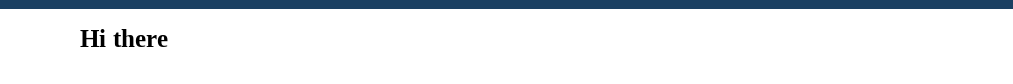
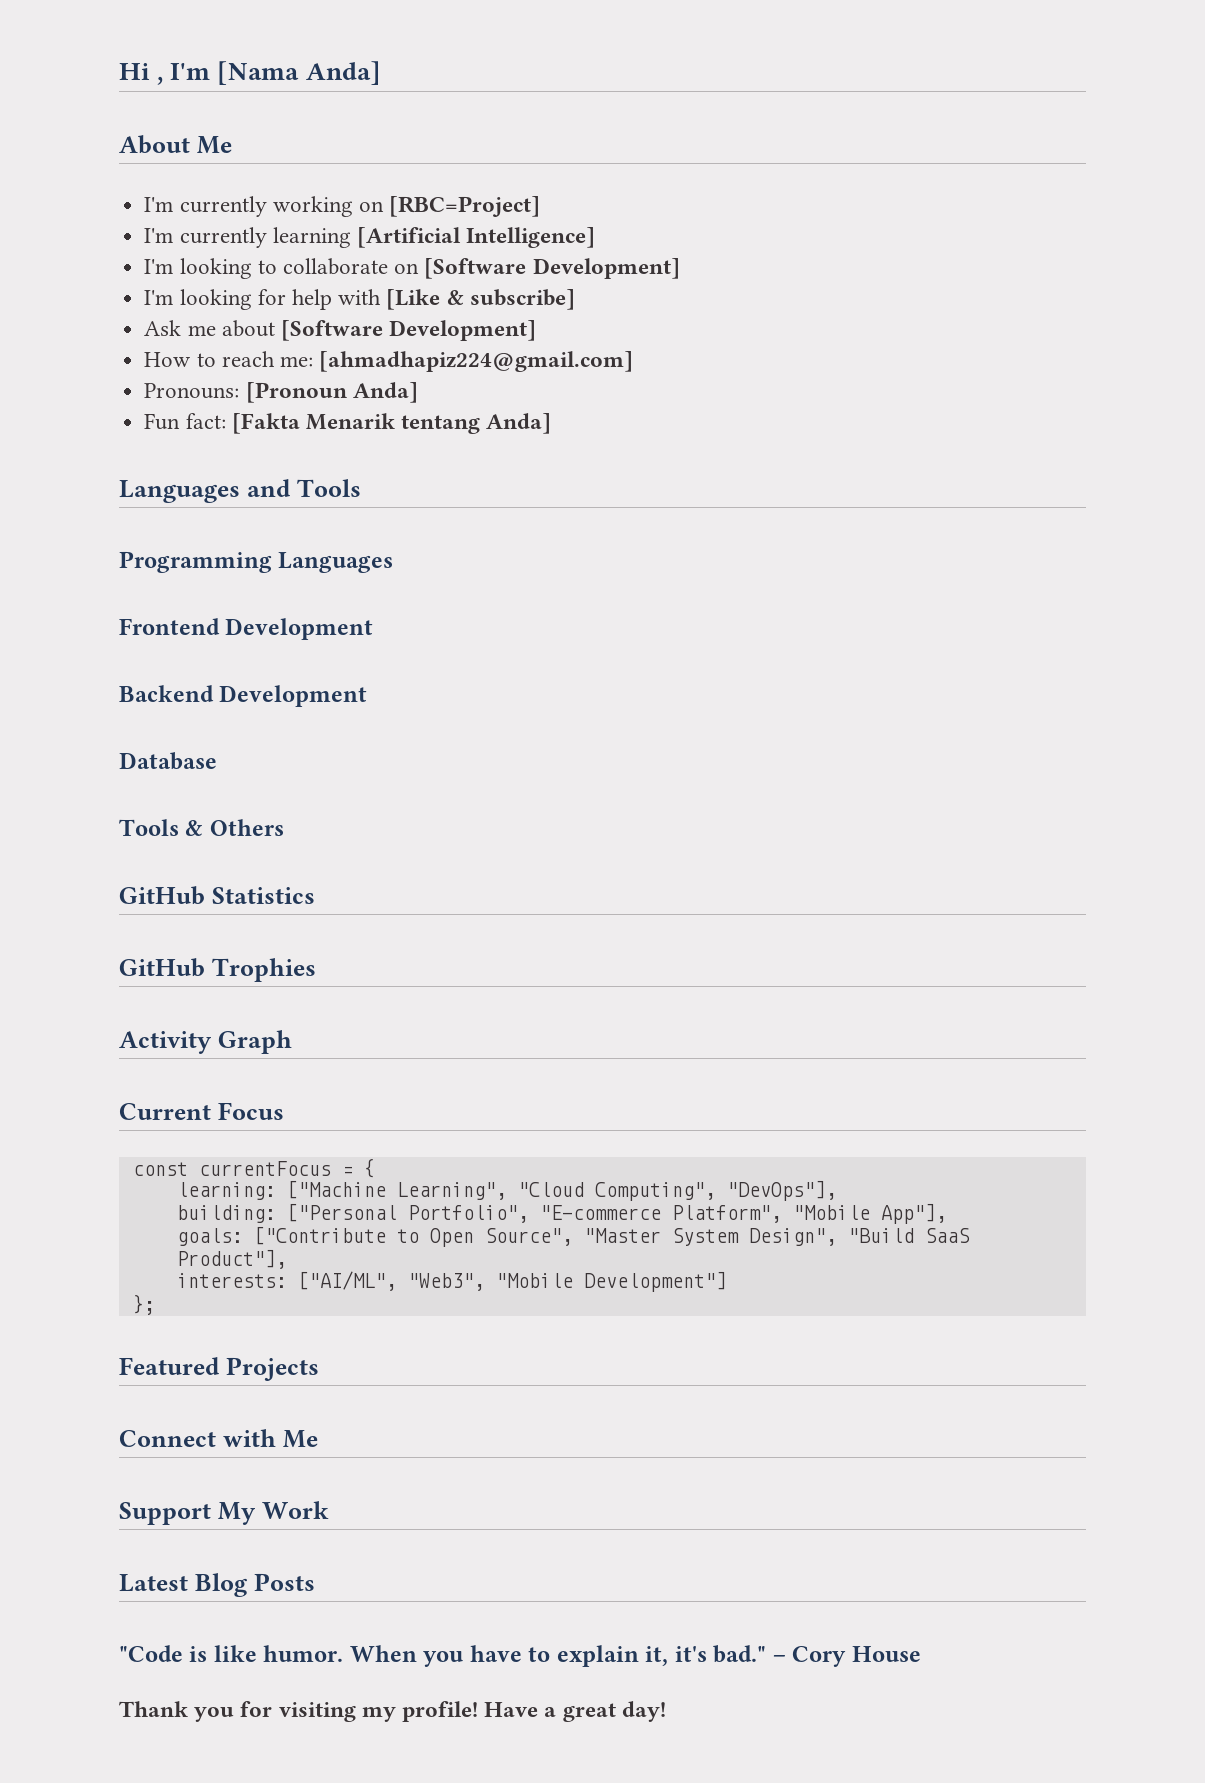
[112,29,168,47] there -> [157,61,381,85] [119,135,232,154] [144,196,541,217] [144,227,596,248] [144,258,680,279] [144,289,575,310] [144,320,537,341] [144,351,634,372] [144,382,418,403] [144,413,552,434] [119,479,361,503] [119,551,394,573] [119,618,374,640] [119,685,368,707] [119,752,217,770] [119,819,284,836] [119,886,315,905] [119,958,316,982] [119,1030,292,1054] [119,1102,284,1120] [132,1158,375,1178] [176,1180,837,1201] [176,1203,947,1224] [176,1226,970,1247] [176,1249,287,1269] [176,1271,727,1292] [132,1294,155,1315] [119,1357,319,1381] [119,1429,318,1448] [119,1501,329,1525] [119,1573,315,1597] [119,1645,921,1667] [119,1701,666,1722] , I'm [Nama Anda] // About Me // I'm currently working on [RBC=Project] // I'm currently learning [Artificial Intelligence] // I'm looking to collaborate on [Software Development] // I'm looking for help with [Like & subscribe] // Ask me about [Software Development] // How to reach me: [ahmadhapiz224@gmail.com] // Pronouns: [Pronoun Anda] // Fun fact: [Fakta Menarik tentang Anda] // Languages and Tools // Programming Languages // Frontend Development // Backend Development // Database // Tools & Others // GitHub Statistics // GitHub Trophies // Activity Graph // Current Focus // const currentFocus = { // learning: ["Machine Learning", "Cloud Computing", "DevOps"], // building: ["Personal Portfolio", "E-commerce Platform", "Mobile App"], // goals: ["Contribute to Open Source", "Master System Design", "Build SaaS Product"], // interests: ["AI/ML", "Web3", "Mobile Development"] // }; // Featured Projects // Connect with Me // Support My Work // Latest Blog Posts // "Code is like humor. When you have to explain it, it's bad." – Cory House // Thank you for visiting my profile! Have a great day!

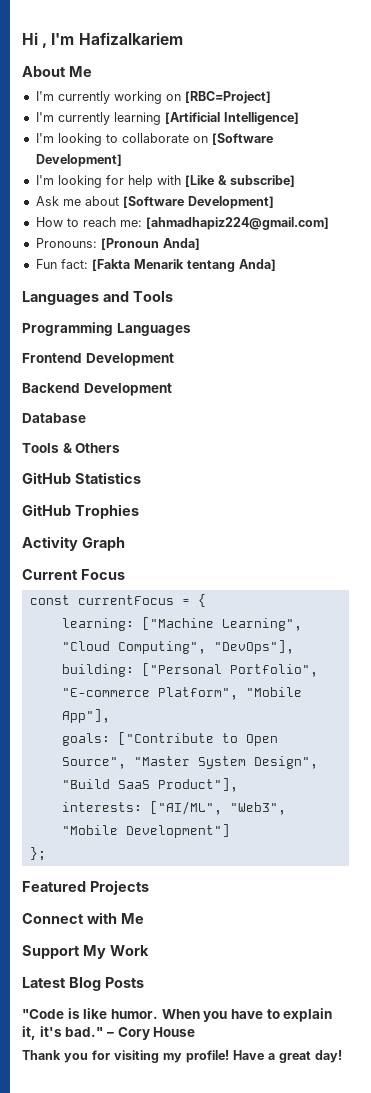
[217,61,381,85] [Nama Anda] -> [78,32,183,45] Hafizalkariem

